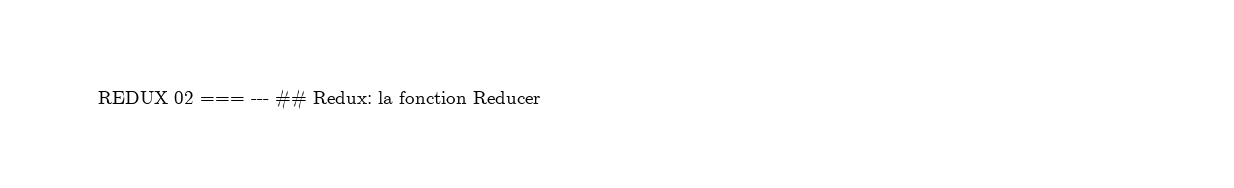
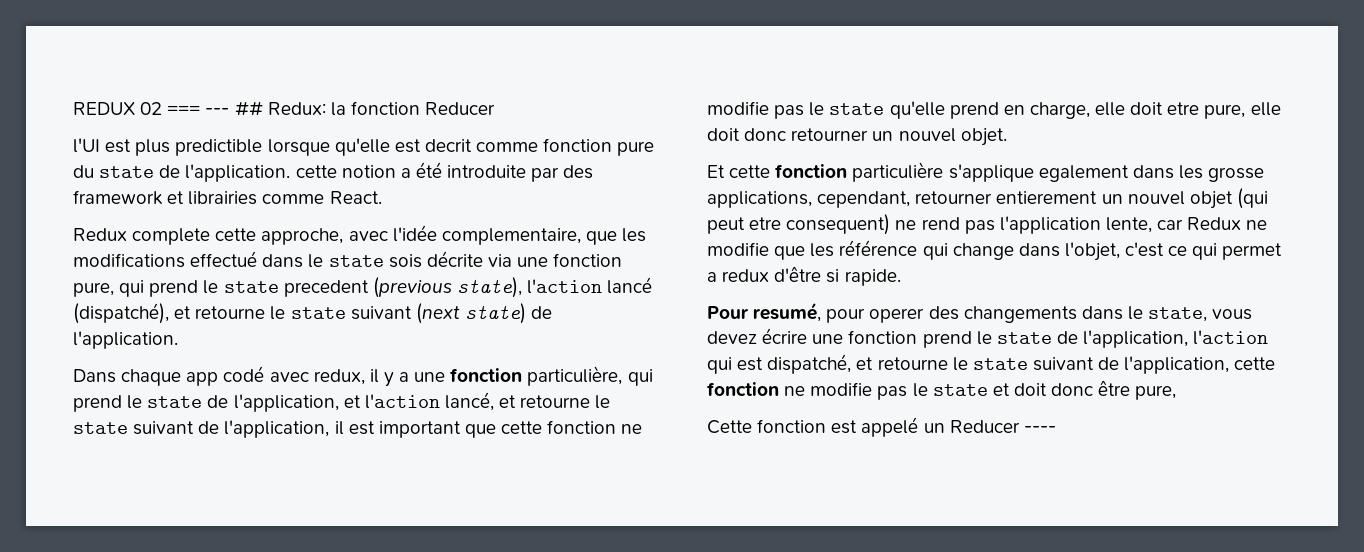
(540, 97) none -> [73,138,655,156] [73,162,594,182] [73,190,382,205] [73,225,647,245] [73,251,623,268] [73,277,653,298] [73,303,553,324] [73,331,178,349] [73,366,653,387] [73,392,611,412] [73,420,643,438] [707,101,1281,119] [707,128,1007,146] [707,162,1265,182] [707,188,1268,209] [707,214,1268,235] [707,240,1283,261] [707,266,901,286] [707,302,1253,323] [707,328,1269,348] [707,354,1276,374] [707,380,1177,400] [707,417,1056,437] // l'UI est plus predictible lorsque qu'elle est decrit comme fonction pure du state de l'application. cette notion a été introduite par des framework et librairies comme React. // Redux complete cette approche, avec l'idée complementaire, que les modifications effectué dans le state sois décrite via une fonction pure, qui prend le state precedent (previous state), l'action lancé (dispatché), et retourne le state suivant (next state) de l'application. // Dans chaque app codé avec redux, il y a une fonction particulière, qui prend le state de l'application, et l'action lancé, et retourne le state suivant de l'application, il est important que cette fonction ne modifie pas le state qu'elle prend en charge, elle doit etre pure, elle doit donc retourner un nouvel objet. // Et cette fonction particulière s'applique egalement dans les grosse applications, cependant, retourner entierement un nouvel objet (qui peut etre consequent) ne rend pas l'application lente, car Redux ne modifie que les référence qui change dans l'objet, c'est ce qui permet a redux d'être si rapide. // Pour resumé, pour operer des changements dans le state, vous devez écrire une fonction prend le state de l'application, l'action qui est dispatché, et retourne le state suivant de l'application, cette fonction ne modifie pas le state et doit donc être pure, // Cette fonction est appelé un Reducer ----

